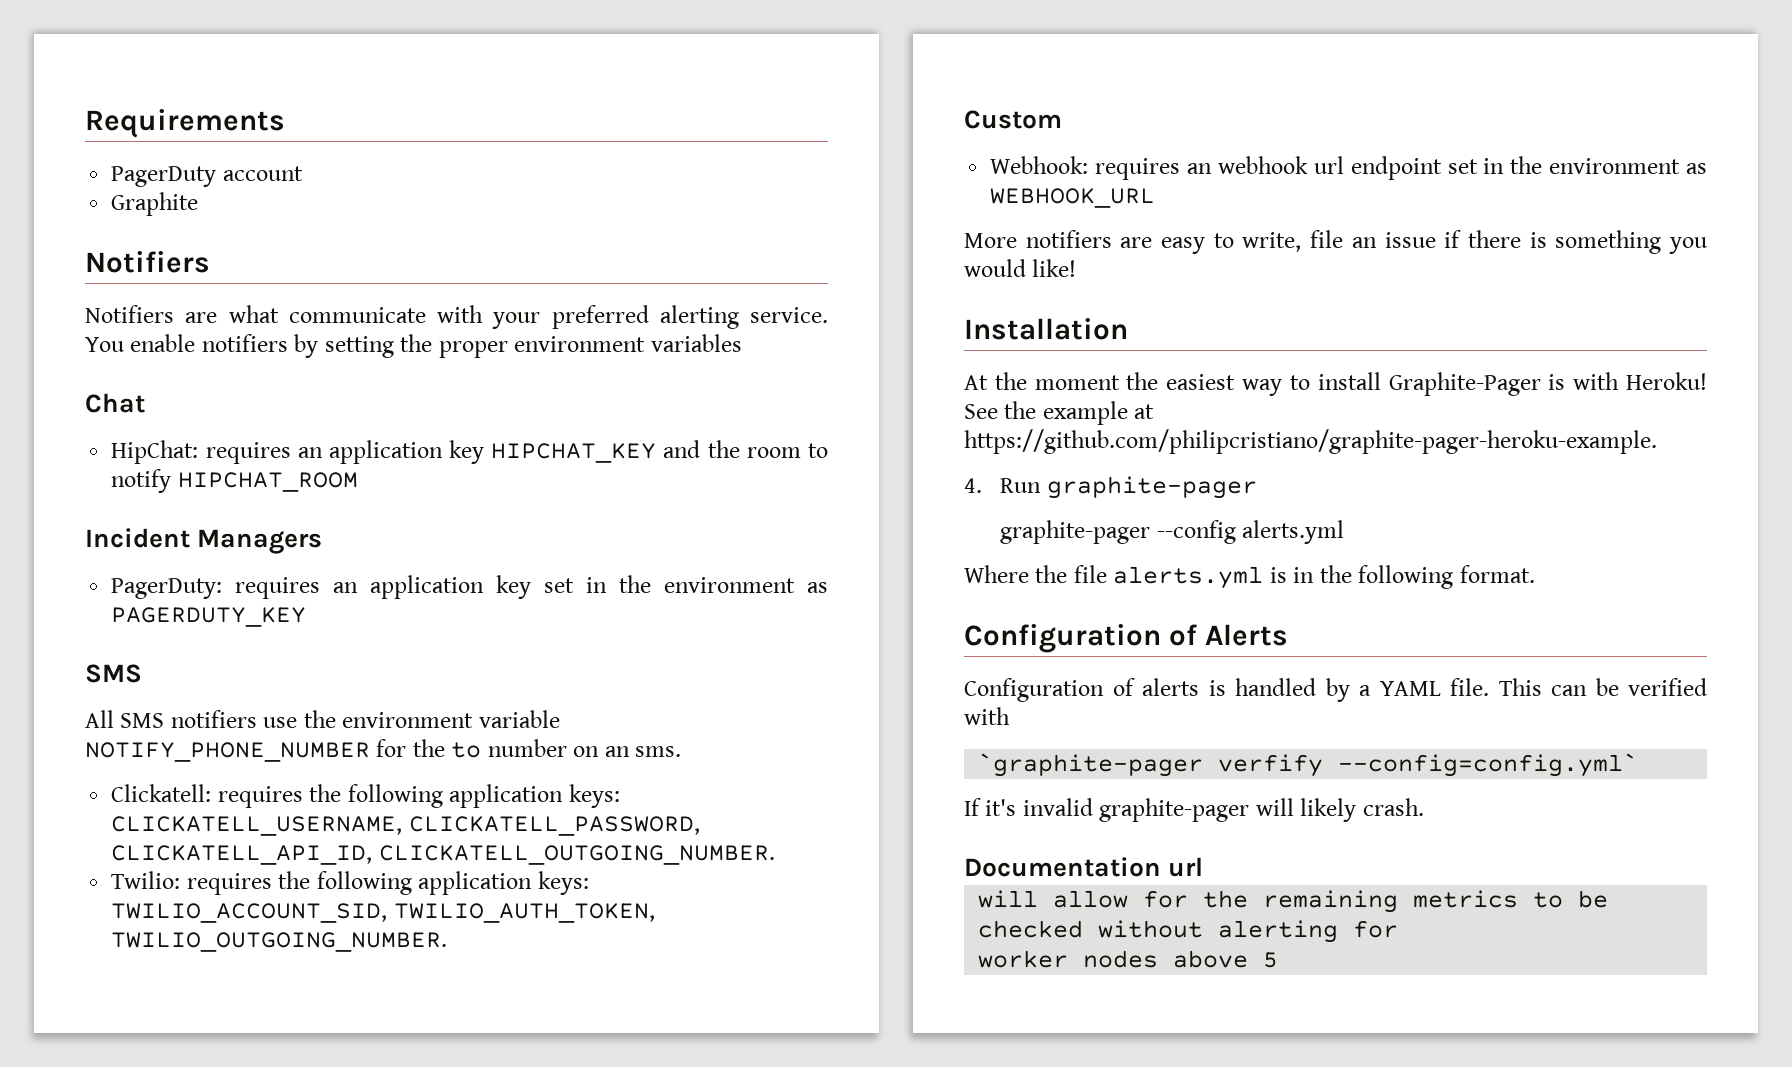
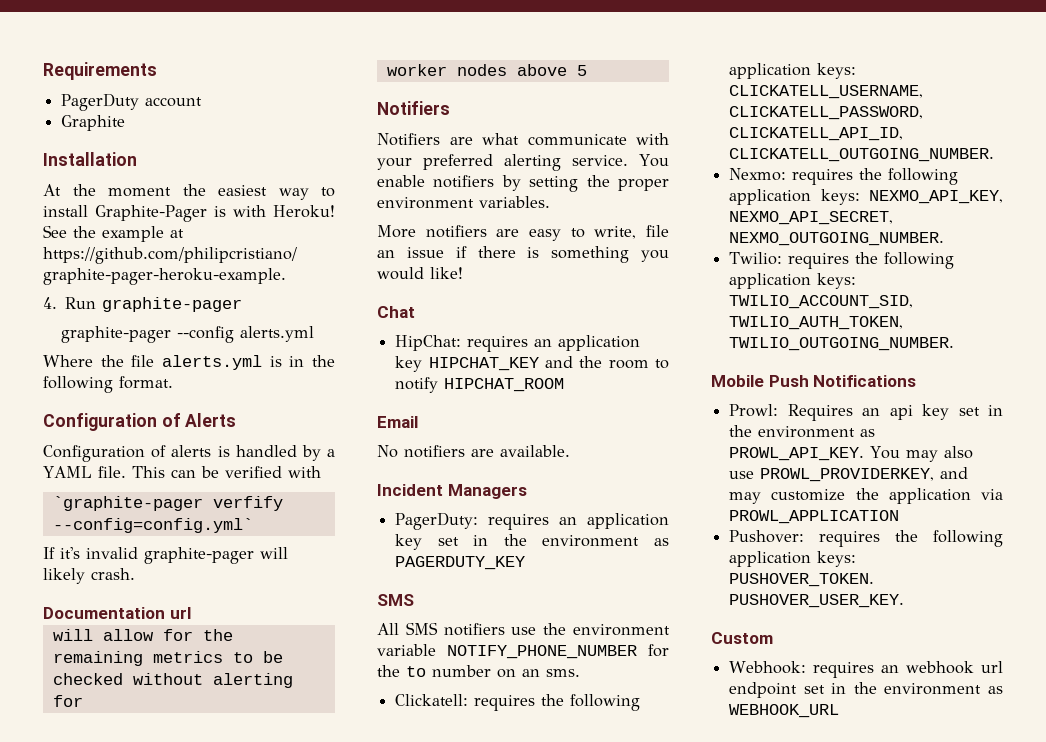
[85,251,210,273] [85,305,828,329] [85,334,742,358] [85,393,145,413] [111,440,828,464] [111,469,358,493] [85,528,323,554] [111,575,828,599] [111,607,307,627] [85,664,142,683] [85,710,560,728] [85,739,682,762] [111,784,620,808] [111,816,700,836] [111,845,775,865] [111,871,589,895] [111,903,655,923] [111,932,448,952] [964,110,1062,129] [990,156,1707,180] [990,188,1156,208] [964,230,1707,254] [964,259,1077,277] // Notifiers // Notifiers are what communicate with your preferred alerting service. You enable notifiers by setting the proper environment variables // Chat // HipChat: requires an application key HIPCHAT_KEY and the room to notify HIPCHAT_ROOM // Incident Managers // PagerDuty: requires an application key set in the environment as PAGERDUTY_KEY // SMS // All SMS notifiers use the environment variable NOTIFY_PHONE_NUMBER for the to number on an sms. // Clickatell: requires the following application keys: CLICKATELL_USERNAME, CLICKATELL_PASSWORD, CLICKATELL_API_ID, CLICKATELL_OUTGOING_NUMBER. // Twilio: requires the following application keys: TWILIO_ACCOUNT_SID, TWILIO_AUTH_TOKEN, TWILIO_OUTGOING_NUMBER. // Custom // Webhook: requires an webhook url endpoint set in the environment as WEBHOOK_URL // More notifiers are easy to write, file an issue if there is something you would like! -> (126, 123) none
(1279, 960) none -> [377,101,450,115] [377,133,669,146] [377,154,670,171] [377,175,669,192] [377,196,550,209] [377,225,669,241] [377,246,669,263] [377,267,463,280] [377,306,415,318] [395,335,641,352] [395,356,669,372] [395,377,565,393] [377,416,418,428] [377,445,570,458] [377,484,527,499] [395,512,669,530] [395,534,669,550] [395,556,526,570] [377,594,414,606] [377,622,670,636] [377,644,669,659] [377,665,580,678] [395,694,641,711] [729,63,857,79] [729,85,924,99] [729,106,924,120] [729,127,904,141] [729,148,995,162] [729,168,959,185] [729,189,1003,205] [729,211,894,225] [729,232,945,246] [729,252,955,269] [729,273,857,289] [729,295,914,309] [729,316,904,330] [729,337,955,351] [711,375,917,387] [729,404,1003,421] [729,425,876,438] [729,446,974,462] [729,467,969,482] [729,488,1003,504] [729,510,900,524] [729,530,1003,547] [729,551,857,567] [729,573,875,587] [729,594,905,608] [711,632,773,644] [729,661,1003,678] [729,682,1003,698] [729,704,840,718] // Notifiers // Notifiers are what communicate with your preferred alerting service. You enable notifiers by setting the proper environment variables. // More notifiers are easy to write, file an issue if there is something you would like! // Chat // HipChat: requires an application key HIPCHAT_KEY and the room to notify HIPCHAT_ROOM // Email // No notifiers are available. // Incident Managers // PagerDuty: requires an application key set in the environment as PAGERDUTY_KEY // SMS // All SMS notifiers use the environment variable NOTIFY_PHONE_NUMBER for the to number on an sms. // Clickatell: requires the following application keys: CLICKATELL_USERNAME, CLICKATELL_PASSWORD, CLICKATELL_API_ID, CLICKATELL_OUTGOING_NUMBER. // Nexmo: requires the following application keys: NEXMO_API_KEY, NEXMO_API_SECRET, NEXMO_OUTGOING_NUMBER. // Twilio: requires the following application keys: TWILIO_ACCOUNT_SID, TWILIO_AUTH_TOKEN, TWILIO_OUTGOING_NUMBER. // Mobile Push Notifications // Prowl: Requires an api key set in the environment as PROWL_API_KEY. You may also use PROWL_PROVIDERKEY, and may customize the application via PROWL_APPLICATION // Pushover: requires the following application keys: PUSHOVER_TOKEN. PUSHOVER_USER_KEY. // Custom // Webhook: requires an webhook url endpoint set in the environment as WEBHOOK_URL

